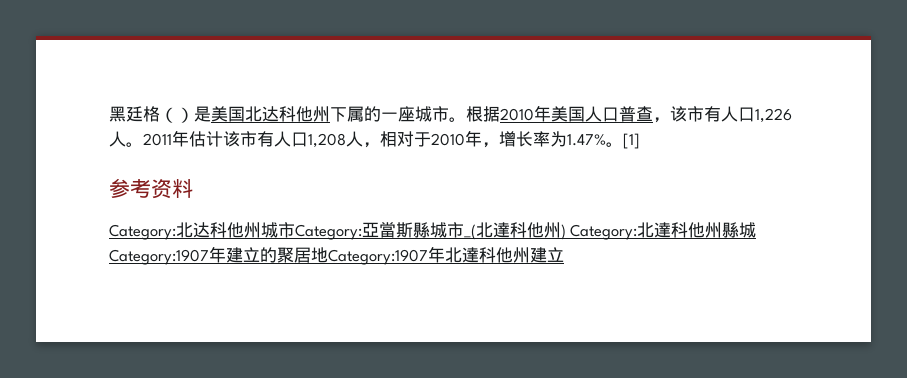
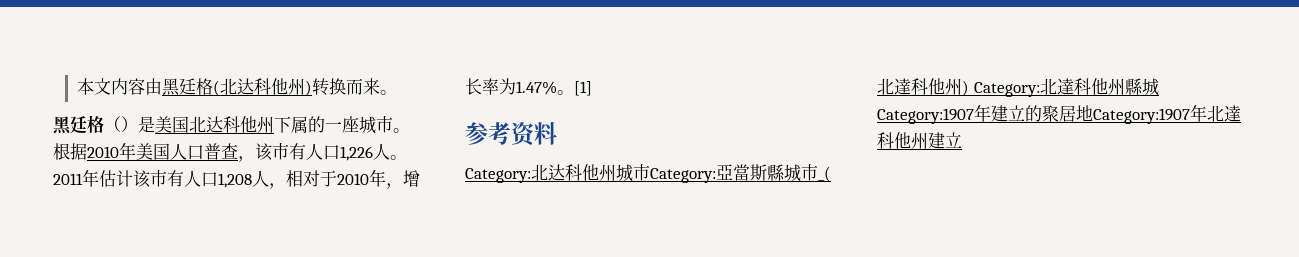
(109, 114) none -> [76,78,397,96] 本文内容由黑廷格(北达科他州)转换而来。 //

